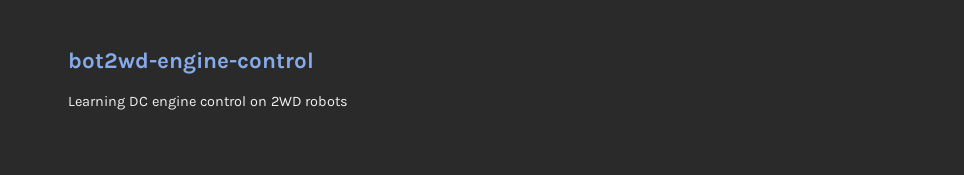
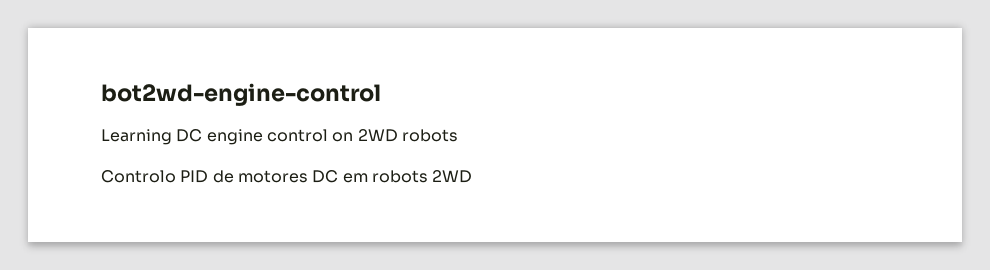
(349, 101) none -> [101,170,473,183] // Controlo PID de motores DC em robots 2WD

